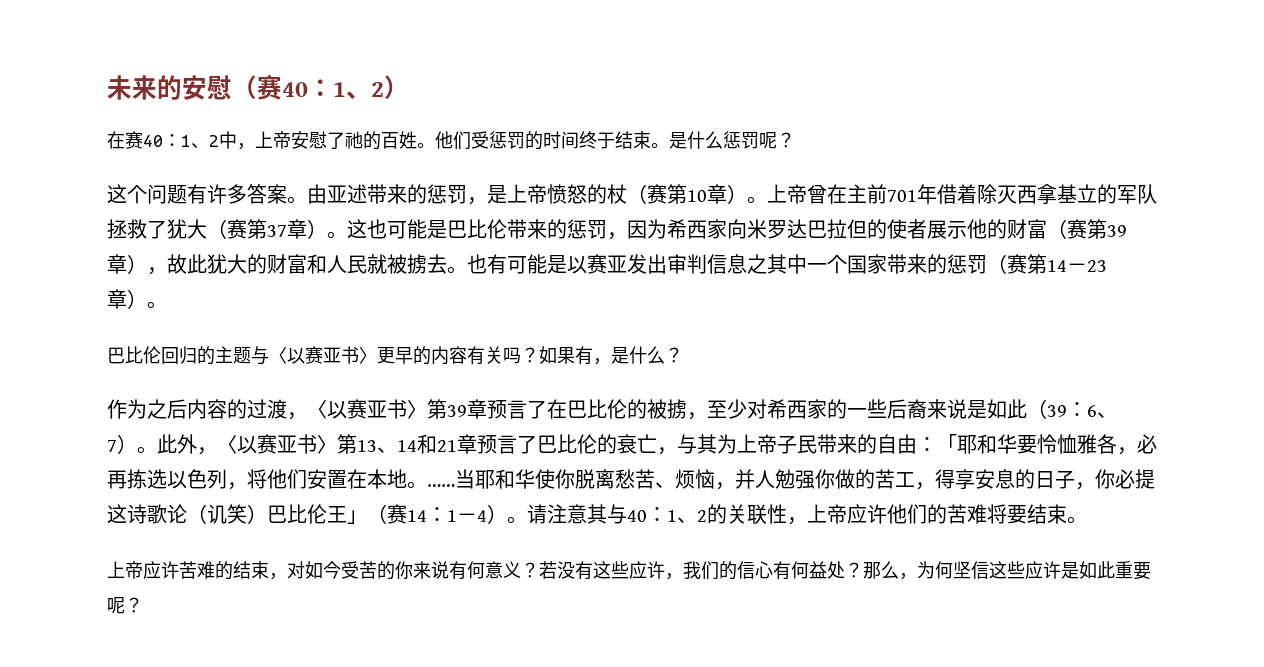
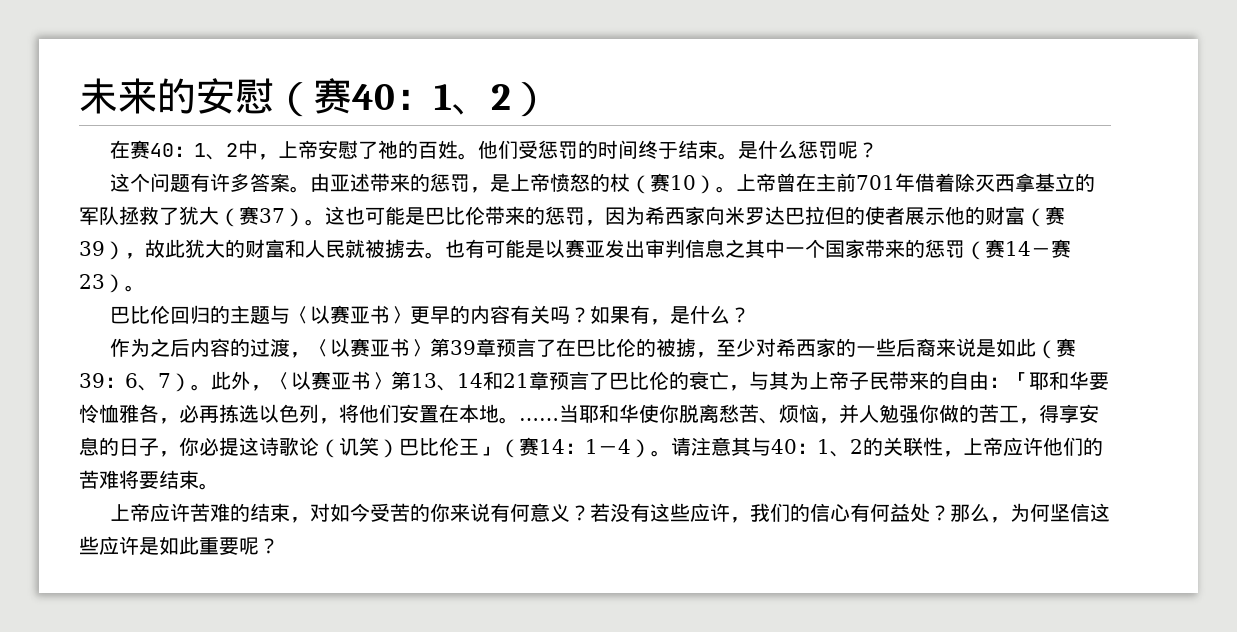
[667,184,727,204] 第10章 -> [670,175,697,190] 10
[247,219,307,239] 第37章 -> [259,208,285,223] 37
[1087,219,1127,239] [107,254,127,274] 第39章 -> [79,241,105,256] 39
[1027,254,1107,274] [107,289,127,309] 第14－23章 -> [1005,239,1071,258] [79,274,105,289] 14－赛23
(1047, 409) none -> [1056,338,1077,357] 赛

